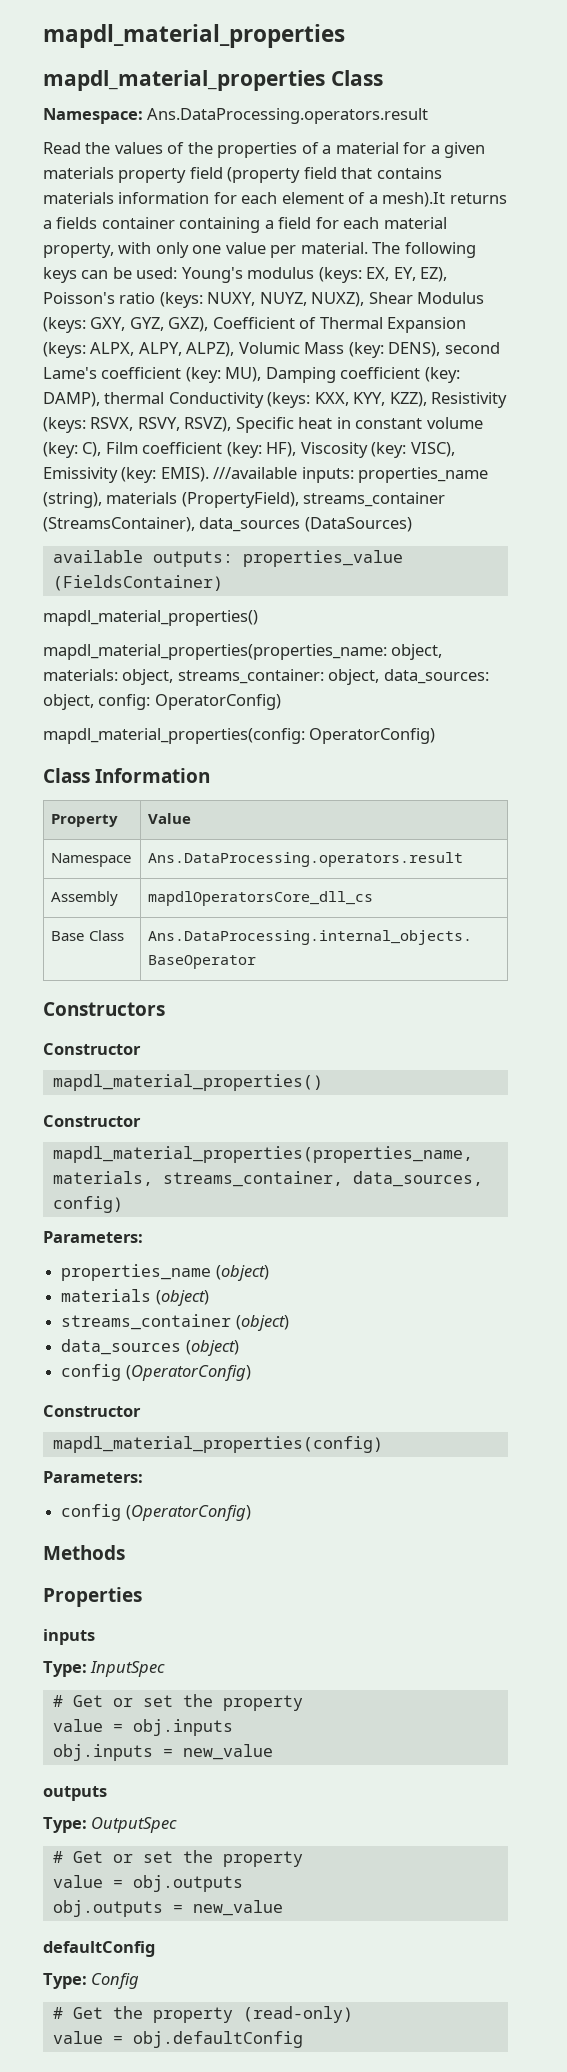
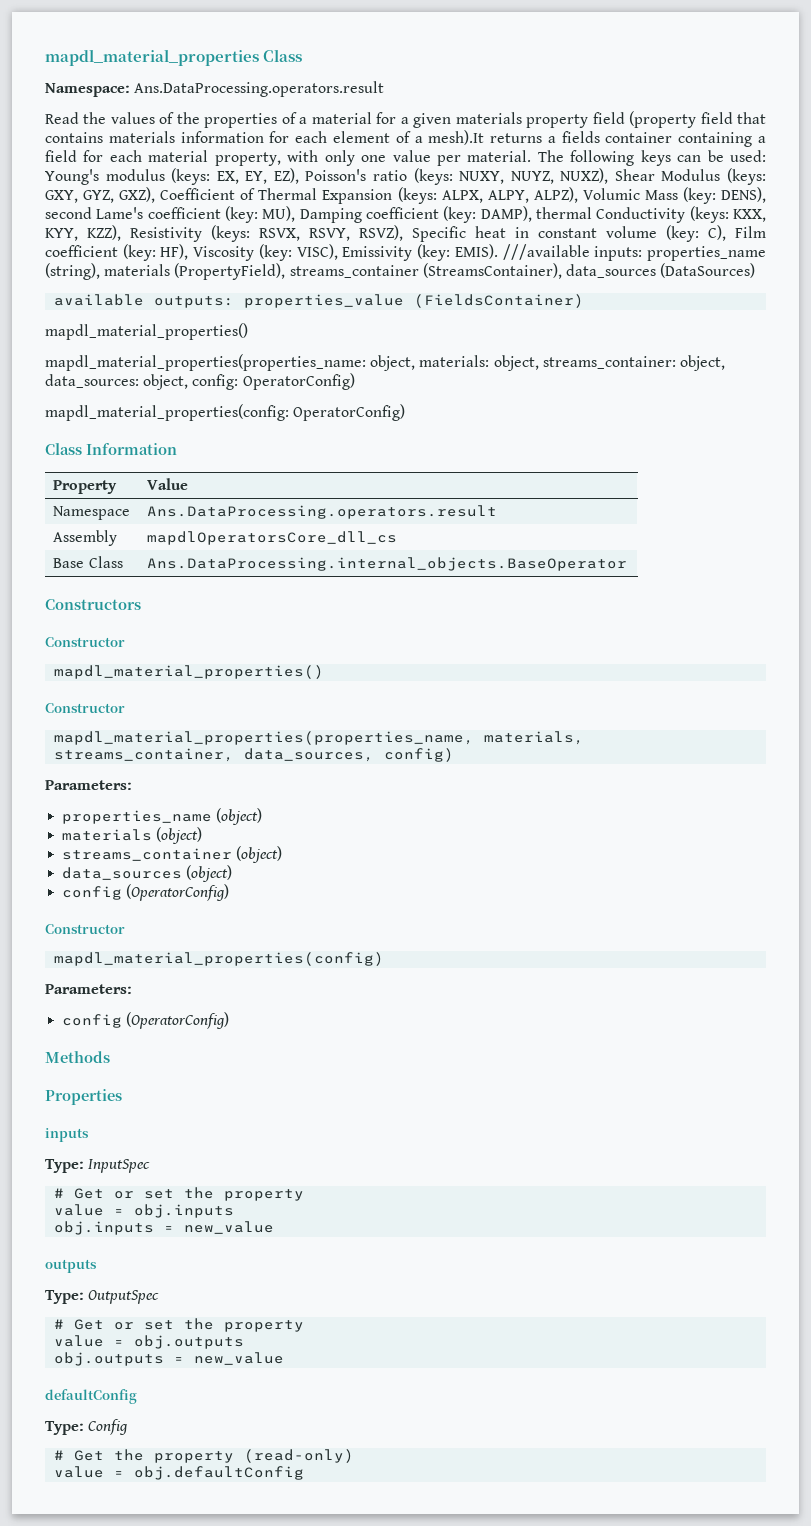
[43,24,345,48] [43,70,325,91] mapdl_material_properties // mapdl_material_properties -> [45,49,259,66] mapdl_material_properties

